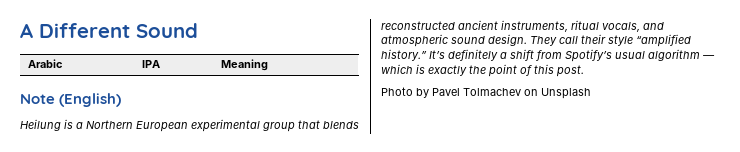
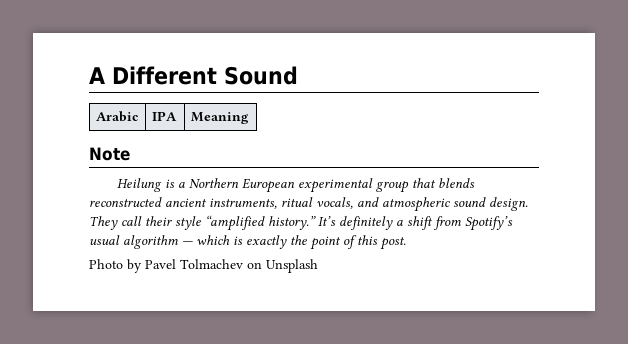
[59,93,122,107] (English) -> (130, 154) none

